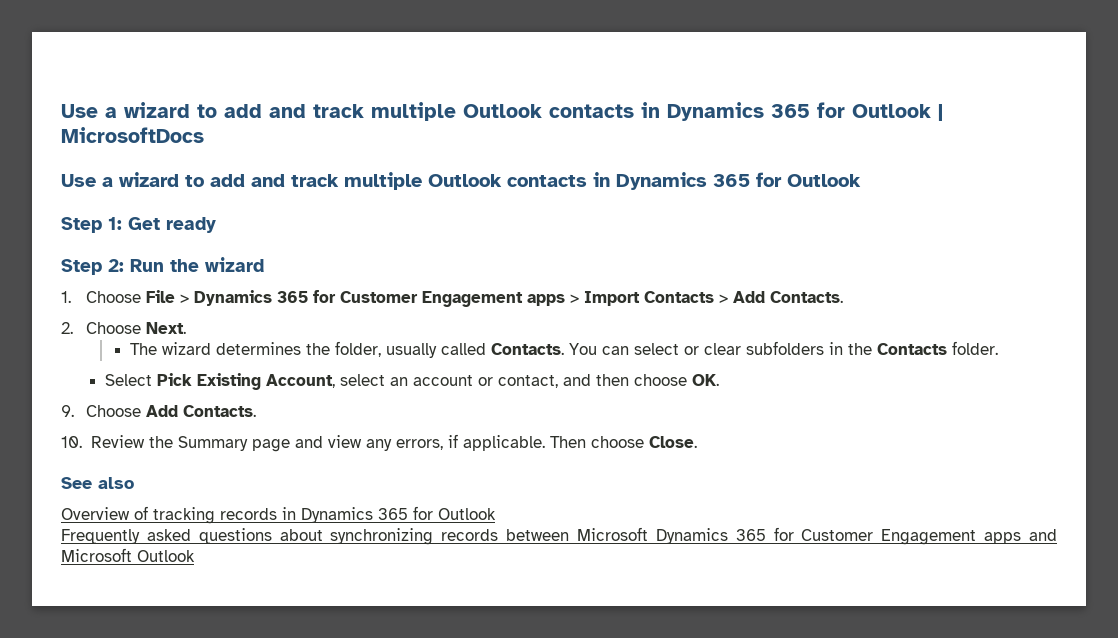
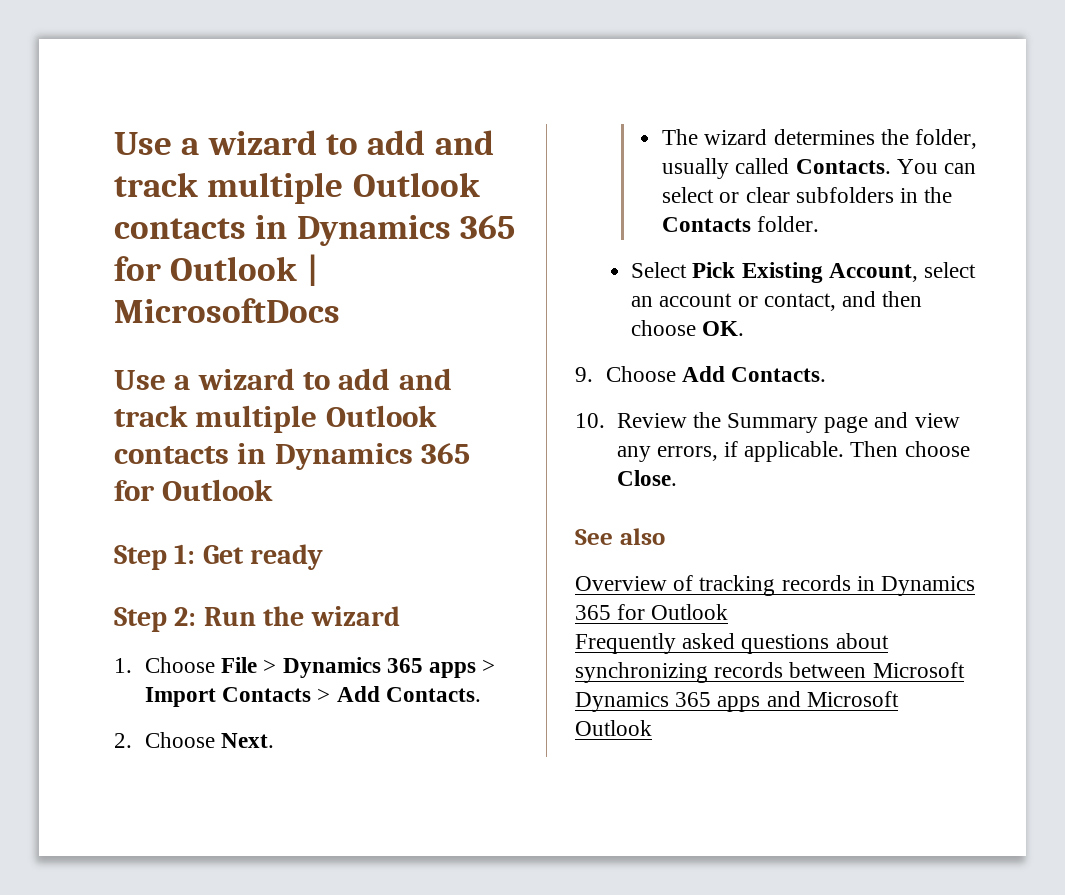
[313,290,524,307] for Customer Engagement -> (423, 665) none
[773,527,977,545] for Customer Engagement -> (712, 699) none

